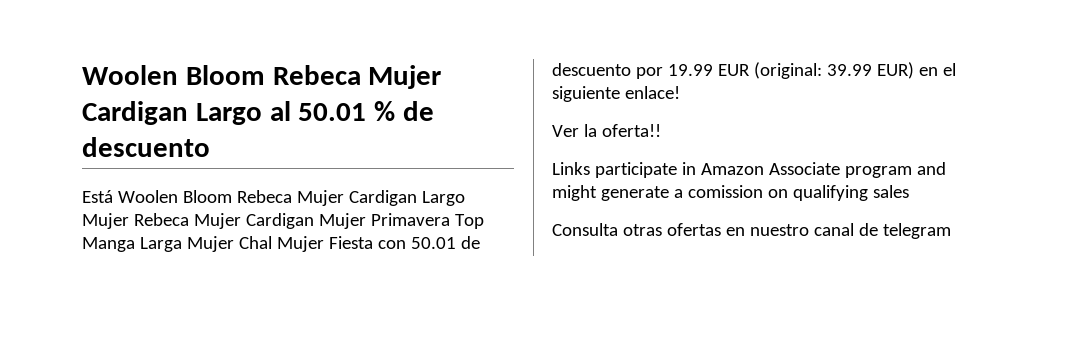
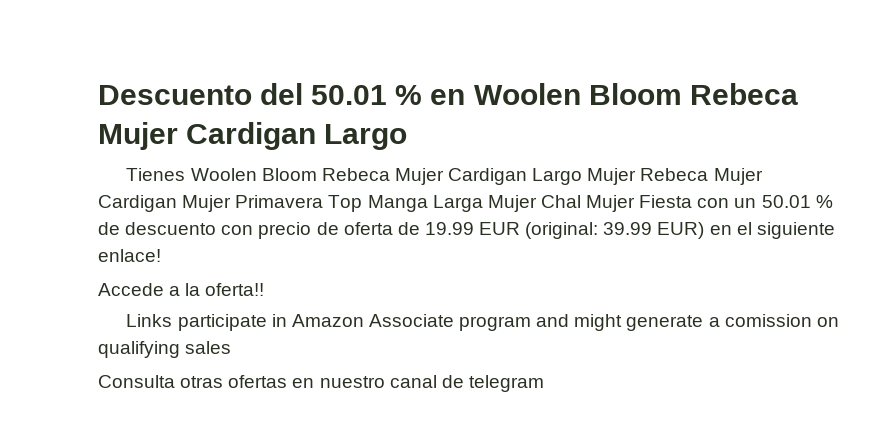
[82,65,442,89] [82,101,435,125] [82,137,210,157] [82,190,113,203] Woolen Bloom Rebeca Mujer Cardigan Largo al 50.01 % de descuento // Está -> [98,83,798,105] [98,122,408,150] [126,168,186,181] Descuento del 50.01 % en Woolen Bloom Rebeca Mujer Cardigan Largo // Tienes
[410,236,480,249] [552,63,663,79] 50.01 de descuento por -> [734,195,833,208] [98,222,420,239] un 50.01 % de descuento con precio de oferta de
[552,125,579,137] Ver -> [98,283,181,296] Accede a

